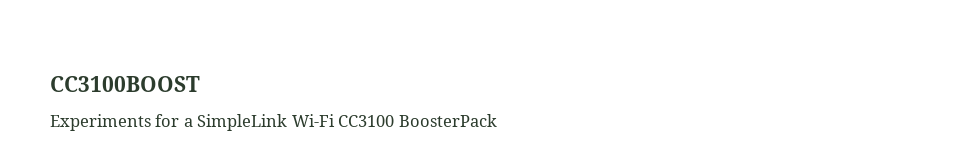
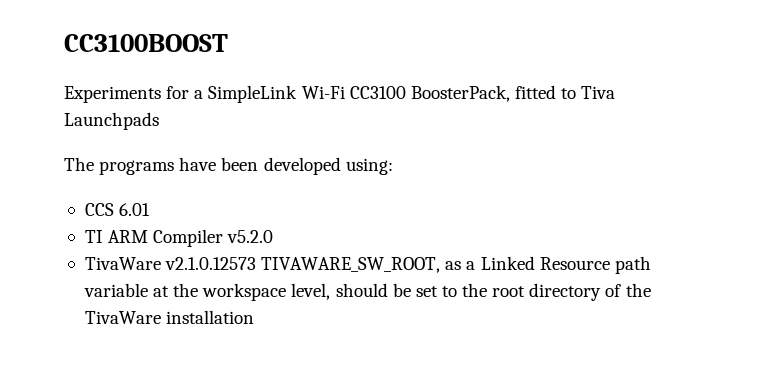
[398,114,497,127] BoosterPack -> [410,85,616,102] [64,112,159,130] [64,157,393,175] [84,203,151,216] [84,229,274,247] [84,256,651,274] [83,283,651,301] [84,310,255,324] BoosterPack, fitted to Tiva Launchpads // The programs have been developed using: // CCS 6.01 // TI ARM Compiler v5.2.0 // TivaWare v2.1.0.12573 TIVAWARE_SW_ROOT, as a Linked Resource path variable at the workspace level, should be set to the root directory of the TivaWare installation

